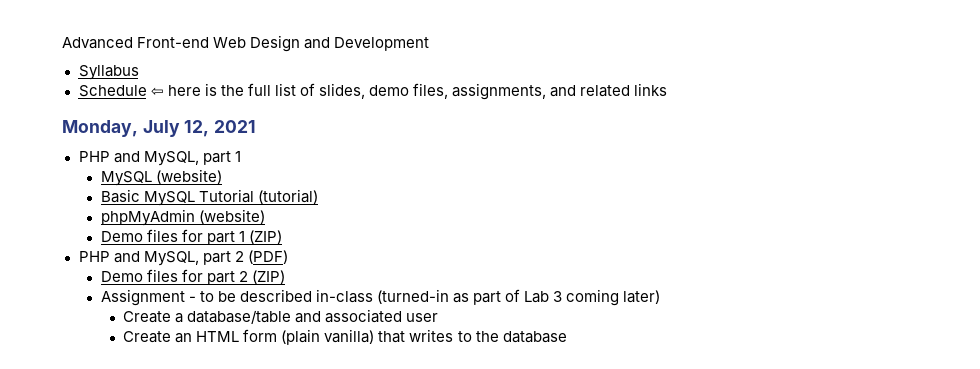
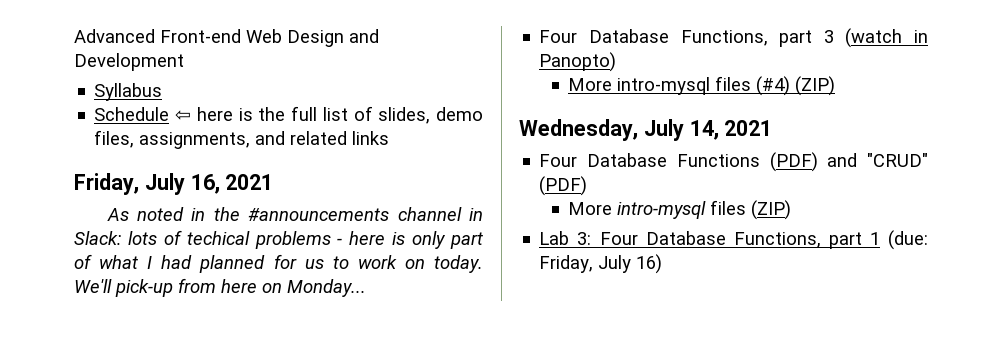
[62,120,257,137] [78,151,241,166] [100,169,222,186] [100,189,318,206] [100,209,265,226] [100,229,283,245] [78,250,288,266] [100,269,286,285] [100,289,661,306] [123,309,439,324] [123,329,567,345] Monday, July 12, 2021 // PHP and MySQL, part 1 // MySQL (website) // Basic MySQL Tutorial (tutorial) // phpMyAdmin (website) // Demo files for part 1 (ZIP) // PHP and MySQL, part 2 (PDF) // Demo files for part 2 (ZIP) // Assignment - to be described in-class (turned-in as part of Lab 3 coming later) // Create a database/table and associated user // Create an HTML form (plain vanilla) that writes to the database -> [74,173,274,195] [106,207,483,221] [74,230,484,249] [74,254,484,273] [74,278,366,297] [539,28,928,48] [539,52,617,72] [568,76,836,96] [519,119,773,141] [539,152,928,172] [539,176,588,196] [568,200,792,220] [539,230,928,250] [539,254,663,274] Friday, July 16, 2021 // As noted in the #announcements channel in Slack: lots of techical problems - here is only part of what I had planned for us to work on today. We'll pick-up from here on Monday... // Four Database Functions, part 3 (watch in Panopto) // More intro-mysql files (#4) (ZIP) // Wednesday, July 14, 2021 // Four Database Functions (PDF) and "CRUD" (PDF) // More intro-mysql files (ZIP) // Lab 3: Four Database Functions, part 1 (due: Friday, July 16)

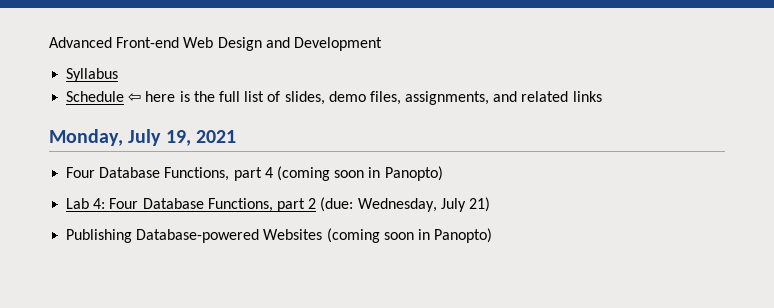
[74,173,274,195] [106,207,483,221] [74,230,484,249] [74,254,484,273] [74,278,366,297] [539,28,928,48] [539,52,617,72] [568,76,836,96] [519,119,773,141] [539,152,928,172] [539,176,588,196] [568,200,792,220] Friday, July 16, 2021 // As noted in the #announcements channel in Slack: lots of techical problems - here is only part of what I had planned for us to work on today. We'll pick-up from here on Monday... // Four Database Functions, part 3 (watch in Panopto) // More intro-mysql files (#4) (ZIP) // Wednesday, July 14, 2021 // Four Database Functions (PDF) and "CRUD" (PDF) // More intro-mysql files (ZIP) -> [49,129,236,146] [66,166,443,181] Monday, July 19, 2021 // Four Database Functions, part 4 (coming soon in Panopto)
[577,230,928,250] [539,254,663,274] 3: Four Database Functions, part 1 (due: Friday, July 16) -> [93,197,490,212] [66,228,493,243] 4: Four Database Functions, part 2 (due: Wednesday, July 21) // Publishing Database-powered Websites (coming soon in Panopto)

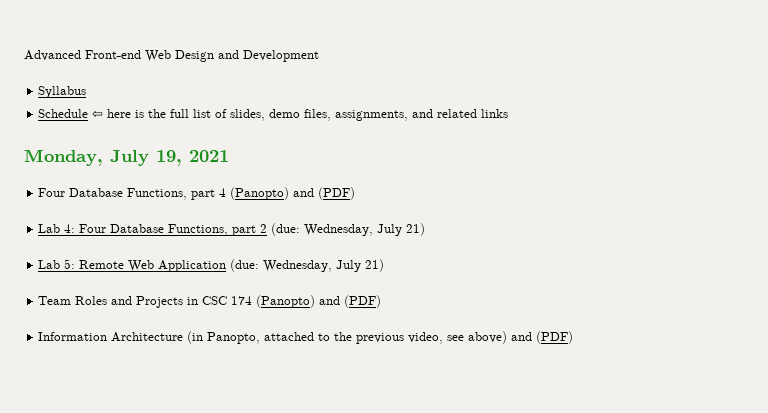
[276,166,443,181] (coming soon in Panopto) -> [230,187,356,200] (Panopto) and (PDF)
[66,228,493,243] Publishing Database-powered Websites (coming soon in Panopto) -> [38,259,385,272] [38,295,382,308] [38,331,574,344] Lab 5: Remote Web Application (due: Wednesday, July 21) // Team Roles and Projects in CSC 174 (Panopto) and (PDF) // Information Architecture (in Panopto, attached to the previous video, see above) and (PDF)

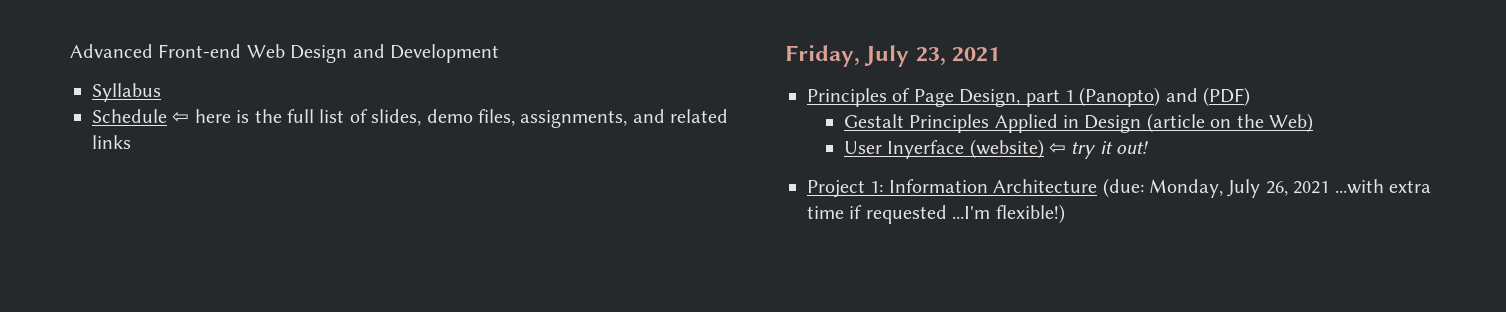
[24,149,229,166] [38,187,356,200] [38,223,426,236] [38,259,385,272] [38,295,382,308] [38,331,574,344] Monday, July 19, 2021 // Four Database Functions, part 4 (Panopto) and (PDF) // Lab 4: Four Database Functions, part 2 (due: Wednesday, July 21) // Lab 5: Remote Web Application (due: Wednesday, July 21) // Team Roles and Projects in CSC 174 (Panopto) and (PDF) // Information Architecture (in Panopto, attached to the previous video, see above) and (PDF) -> [785,45,1001,67] [807,87,1251,107] [843,113,1313,133] [843,139,1150,159] [807,178,1431,198] [807,204,1065,224] Friday, July 23, 2021 // Principles of Page Design, part 1 (Panopto) and (PDF) // Gestalt Principles Applied in Design (article on the Web) // User Inyerface (website) ⇦ try it out! // Project 1: Information Architecture (due: Monday, July 26, 2021 ...with extra time if requested ...I'm flexible!)

